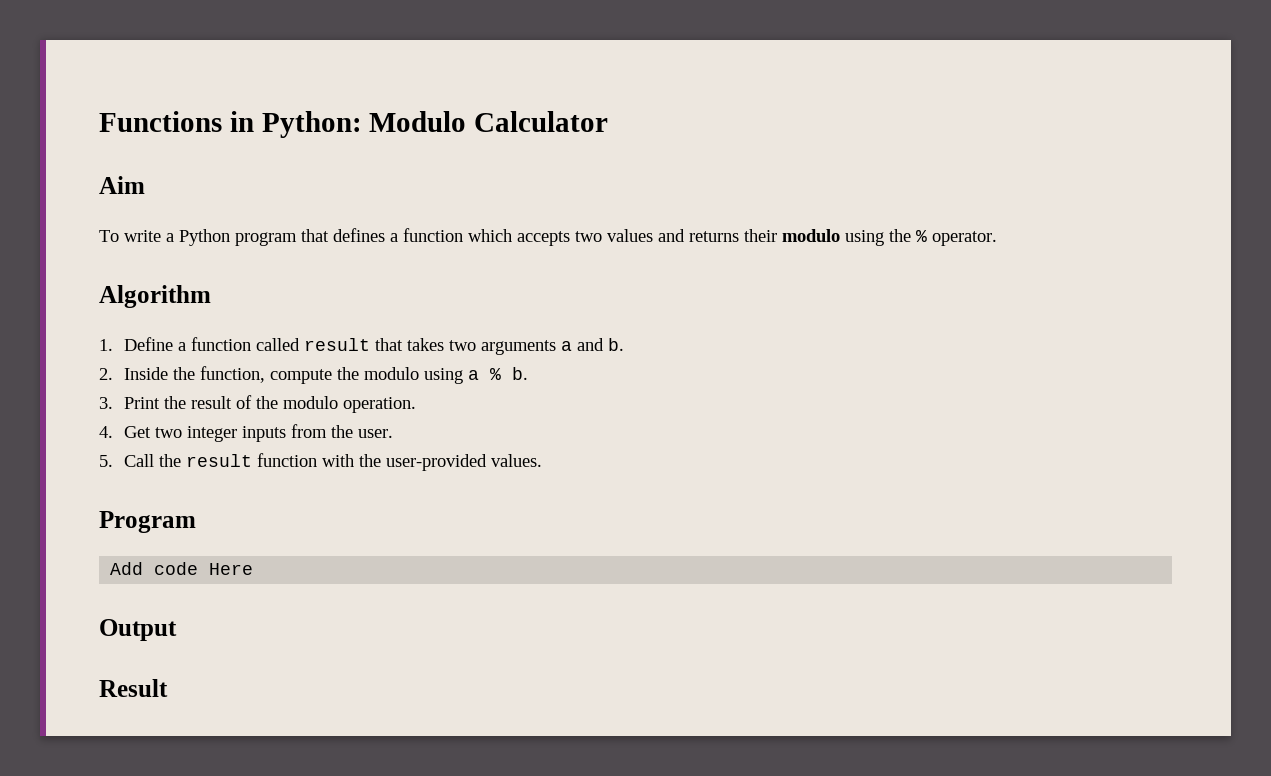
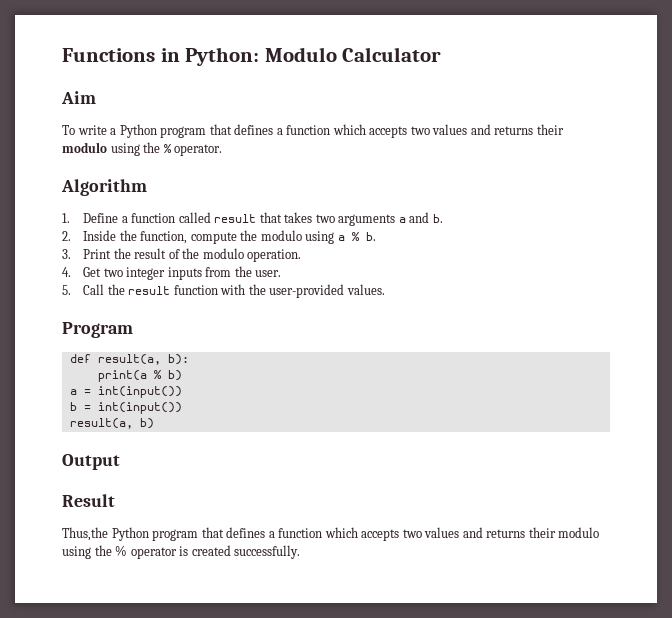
[110,562,254,575] [99,619,177,641] [99,679,168,697] Add code Here // Output // Result -> [69,354,189,365] [97,370,182,382] [69,386,182,398] [69,402,182,414] [69,418,154,429] [62,454,120,470] [62,494,115,507] [62,527,600,541] [62,545,301,559] def result(a, b): // print(a % b) // a = int(input()) // b = int(input()) // result(a, b) // Output // Result // Thus,the Python program that defines a function which accepts two values and returns their modulo using the % operator is created successfully.

